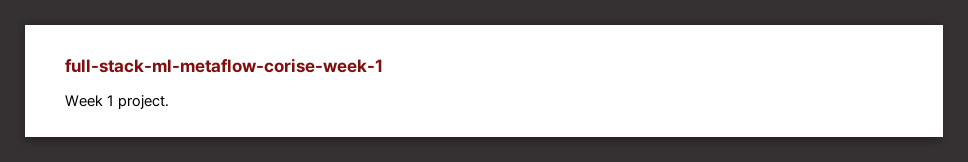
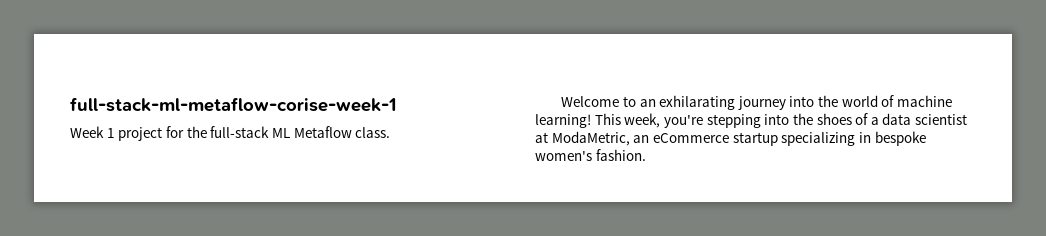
[118,95,170,109] project. -> [118,126,391,141] [561,95,953,110] [535,113,968,128] [535,131,926,146] [535,149,646,161] project for the full-stack ML Metaflow class. // Welcome to an exhilarating journey into the world of machine learning! This week, you're stepping into the shoes of a data scientist at ModaMetric, an eCommerce startup specializing in bespoke women's fashion.

